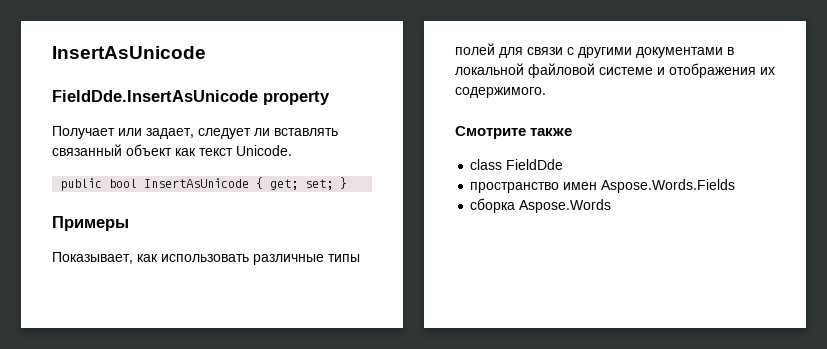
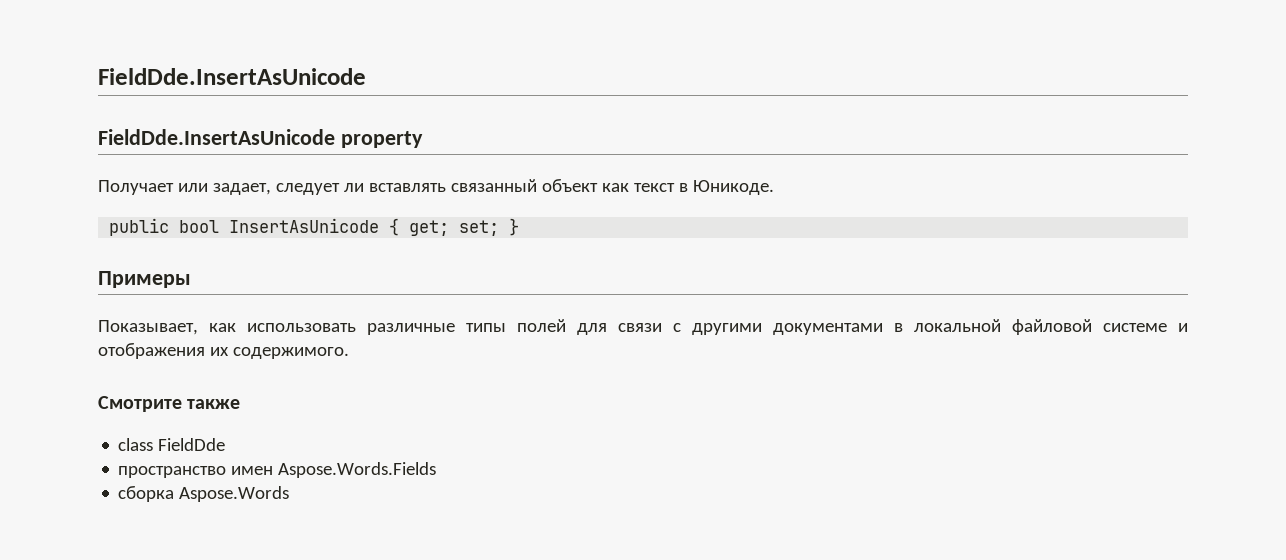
[52,46,206,59] InsertAsUnicode -> [98,68,366,85] FieldDde.InsertAsUnicode
[236,145,292,156] Unicode. -> [678,180,774,195] в Юникоде.

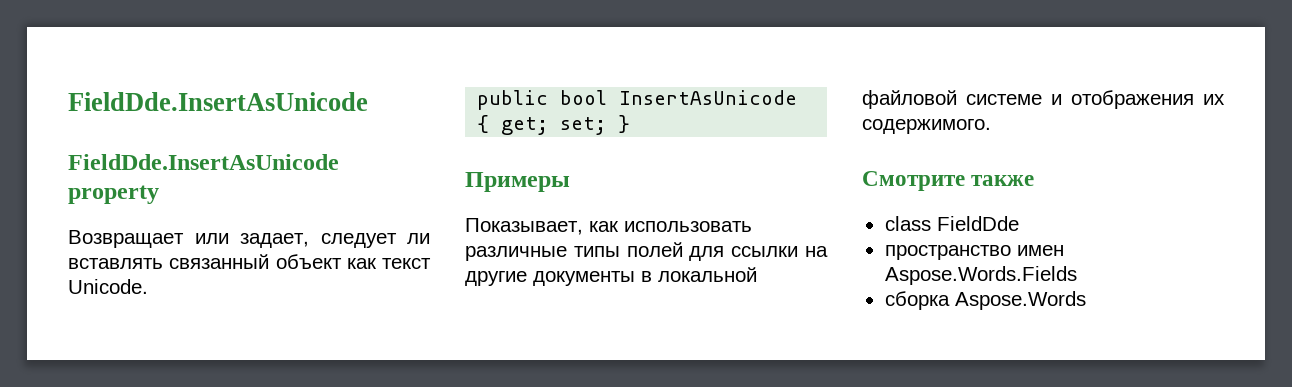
[98,180,174,195] Получает -> [68,230,184,248] Возвращает
[678,180,774,195] в Юникоде. -> [68,279,148,294] Unicode.
[618,323,883,335] связи с другими документами -> [731,246,828,257] [465,271,635,286] ссылки на другие документы

